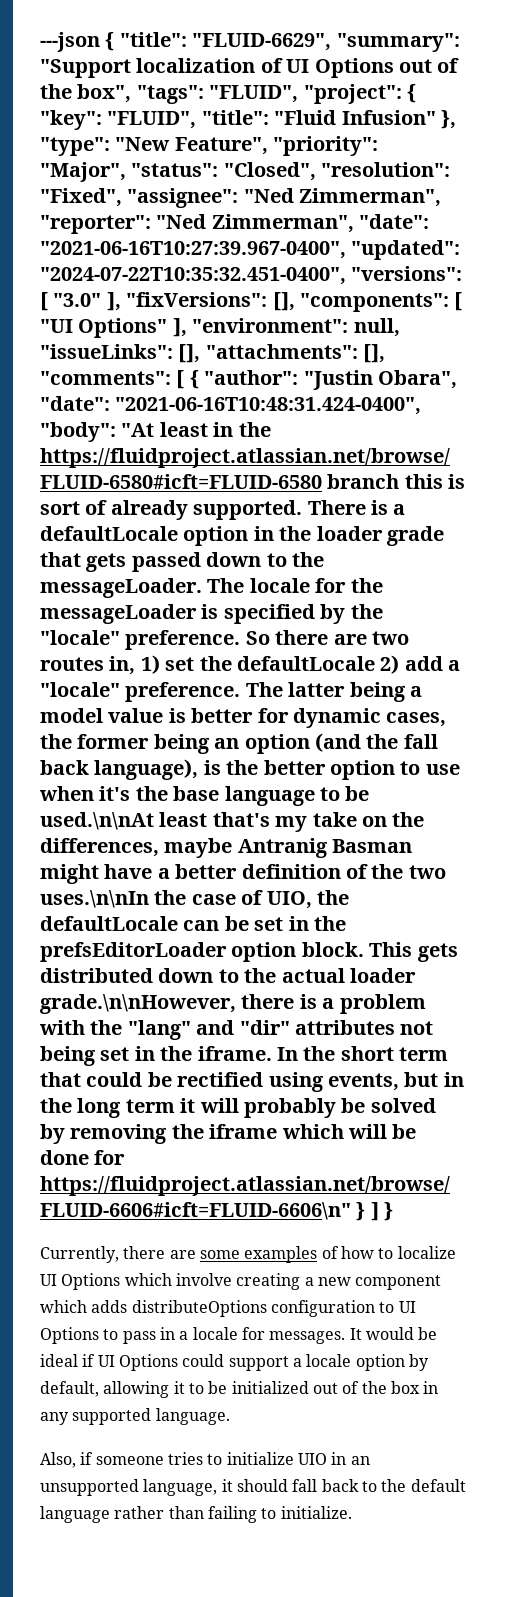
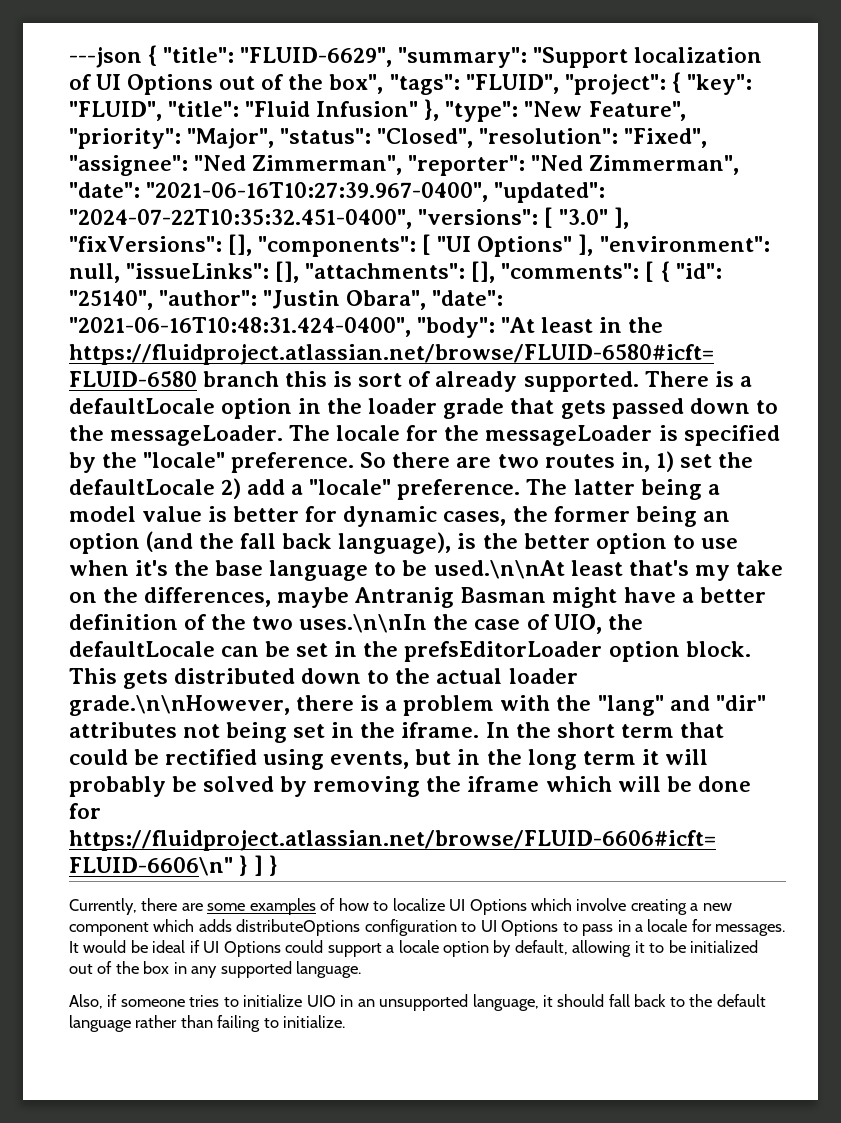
(199, 379) none -> [675,263,722,279] [69,290,153,310] "id": "25140",

